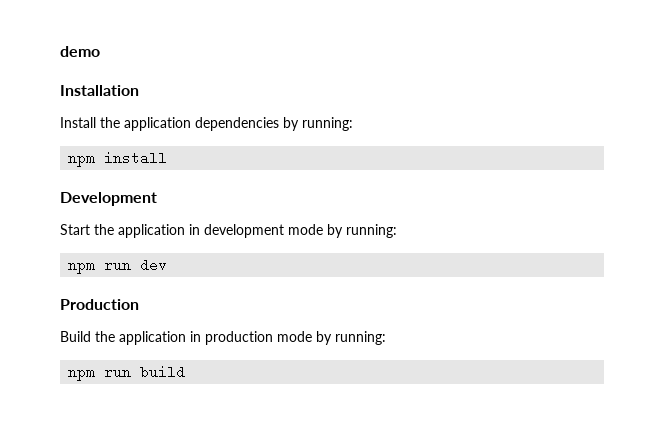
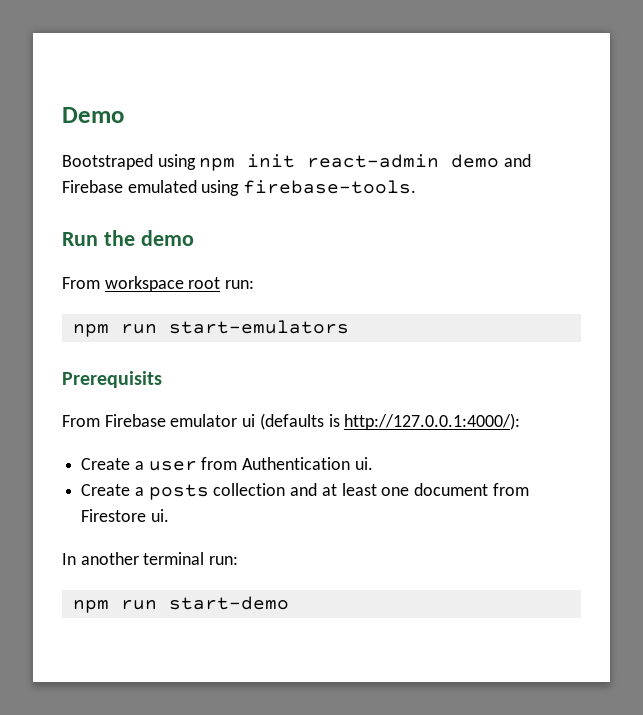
[60,46,100,57] [60,85,139,96] [60,117,353,131] [68,151,168,167] [60,192,157,206] [60,224,397,238] [68,258,168,274] [60,299,139,310] [60,331,386,345] [68,365,186,381] demo // Installation // Install the application dependencies by running: // npm install // Development // Start the application in development mode by running: // npm run dev // Production // Build the application in production mode by running: // npm run build -> [62,107,124,123] [62,154,532,171] [62,180,417,196] [62,230,194,246] [62,276,255,292] [72,320,349,337] [62,371,162,388] [62,413,521,430] [81,457,373,471] [81,483,529,500] [81,509,169,522] [62,552,239,565] [72,596,289,613] Demo // Bootstraped using npm init react-admin demo and Firebase emulated using firebase-tools. // Run the demo // From workspace root run: // npm run start-emulators // Prerequisits // From Firebase emulator ui (defaults is http://127.0.0.1:4000/): // Create a user from Authentication ui. // Create a posts collection and at least one document from Firestore ui. // In another terminal run: // npm run start-demo

